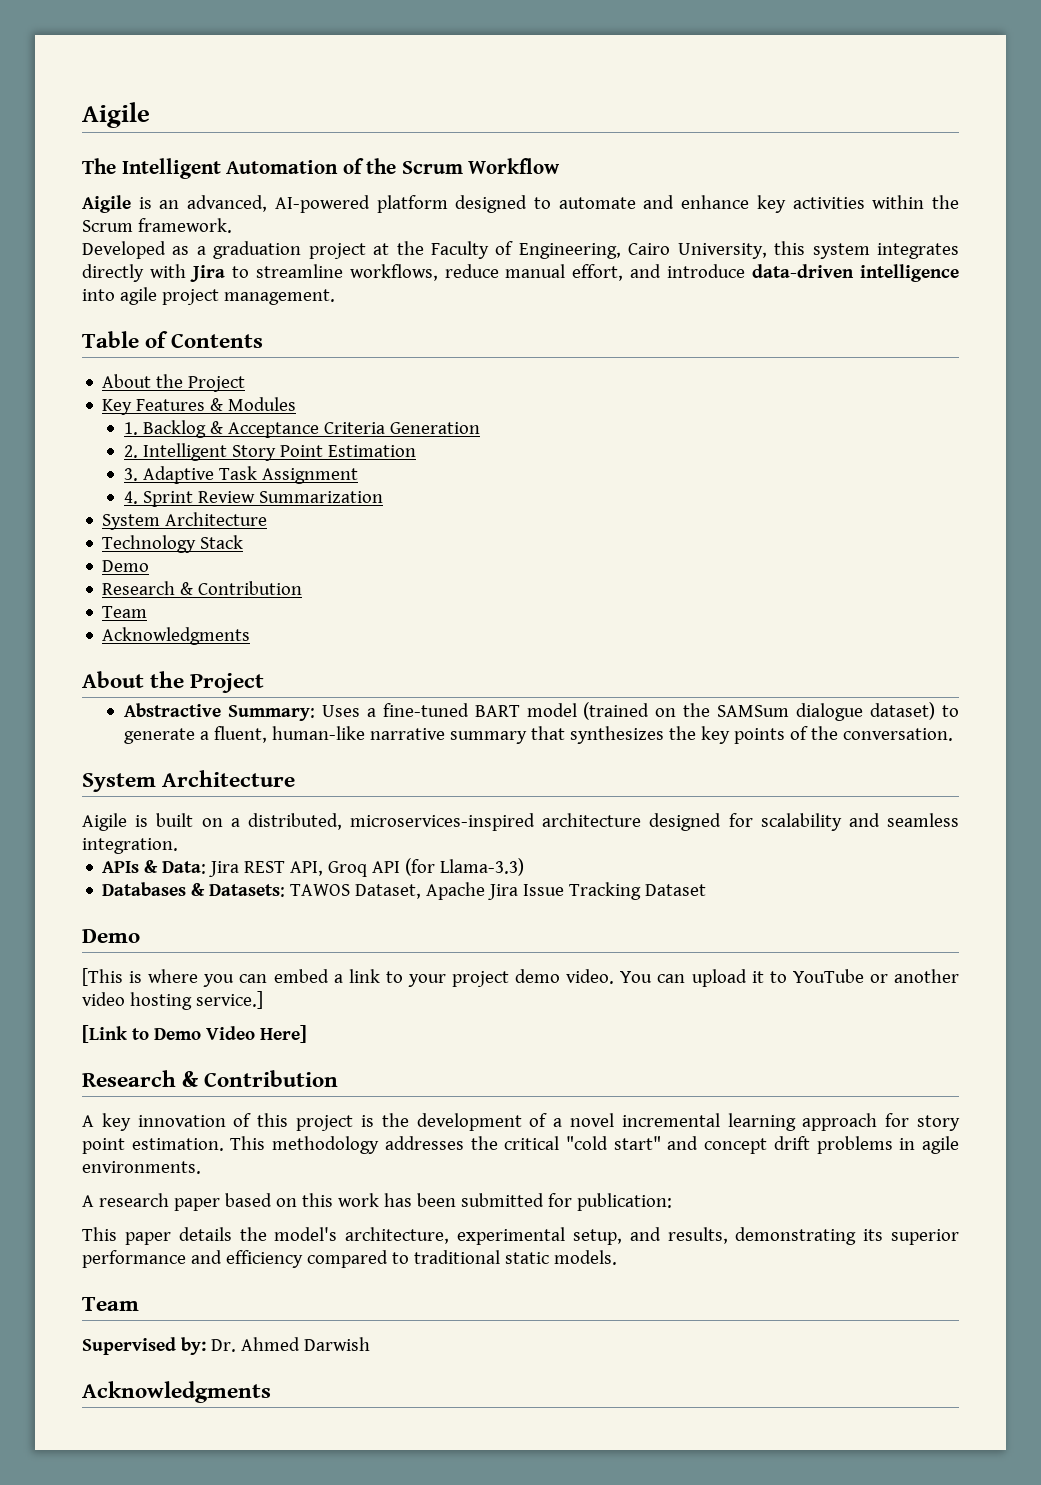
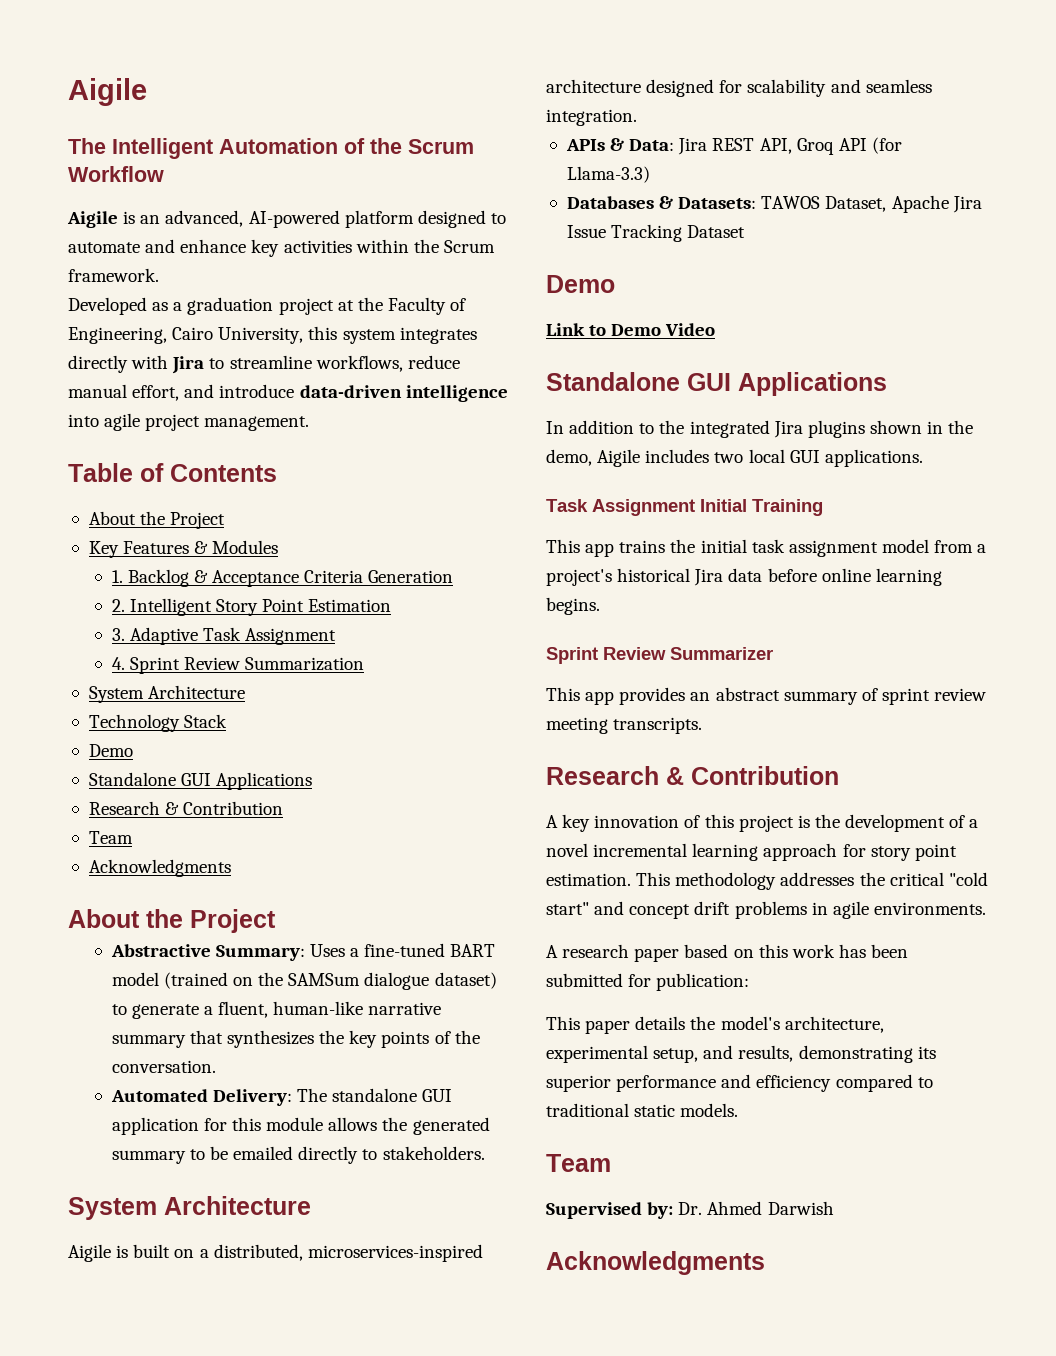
(150, 566) none -> [88,772,313,790] // Standalone GUI Applications
(953, 734) none -> [110,1088,453,1106] [111,1117,490,1135] [111,1146,485,1164] // Automated Delivery: The standalone GUI application for this module allows the generated summary to be emailed directly to stakeholders.
[82,968,960,987] [82,991,263,1010] [82,1025,307,1043] [This is where you can embed a link to your project demo video. You can upload it to YouTube or another video hosting service.] // [Link to Demo Video Here] -> [546,323,716,336] [546,372,887,396] [546,420,974,438] [546,449,923,467] [546,499,823,516] [546,539,987,557] [546,568,942,586] [546,597,600,615] [546,647,773,664] [546,687,987,705] [546,717,703,734] Link to Demo Video // Standalone GUI Applications // In addition to the integrated Jira plugins shown in the demo, Aigile includes two local GUI applications. // Task Assignment Initial Training // This app trains the initial task assignment model from a project's historical Jira data before online learning begins. // Sprint Review Summarizer // This app provides an abstract summary of sprint review meeting transcripts.

